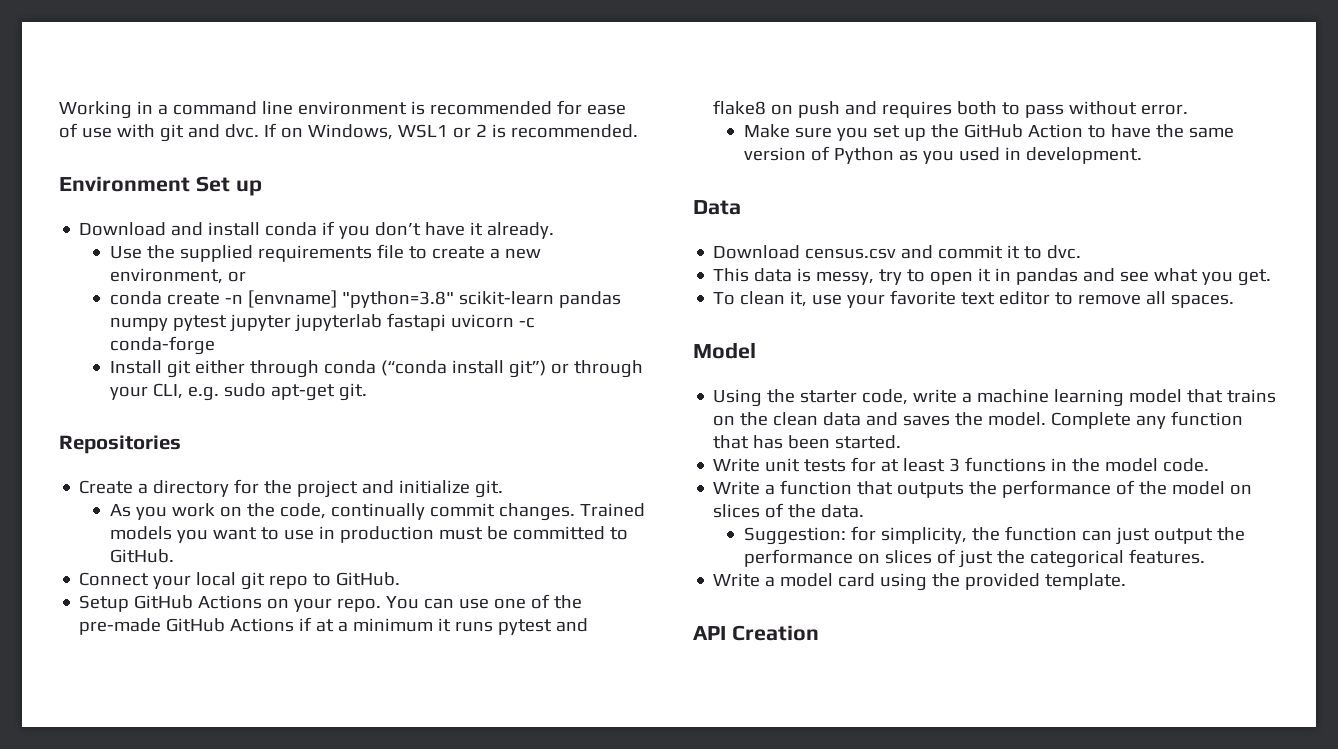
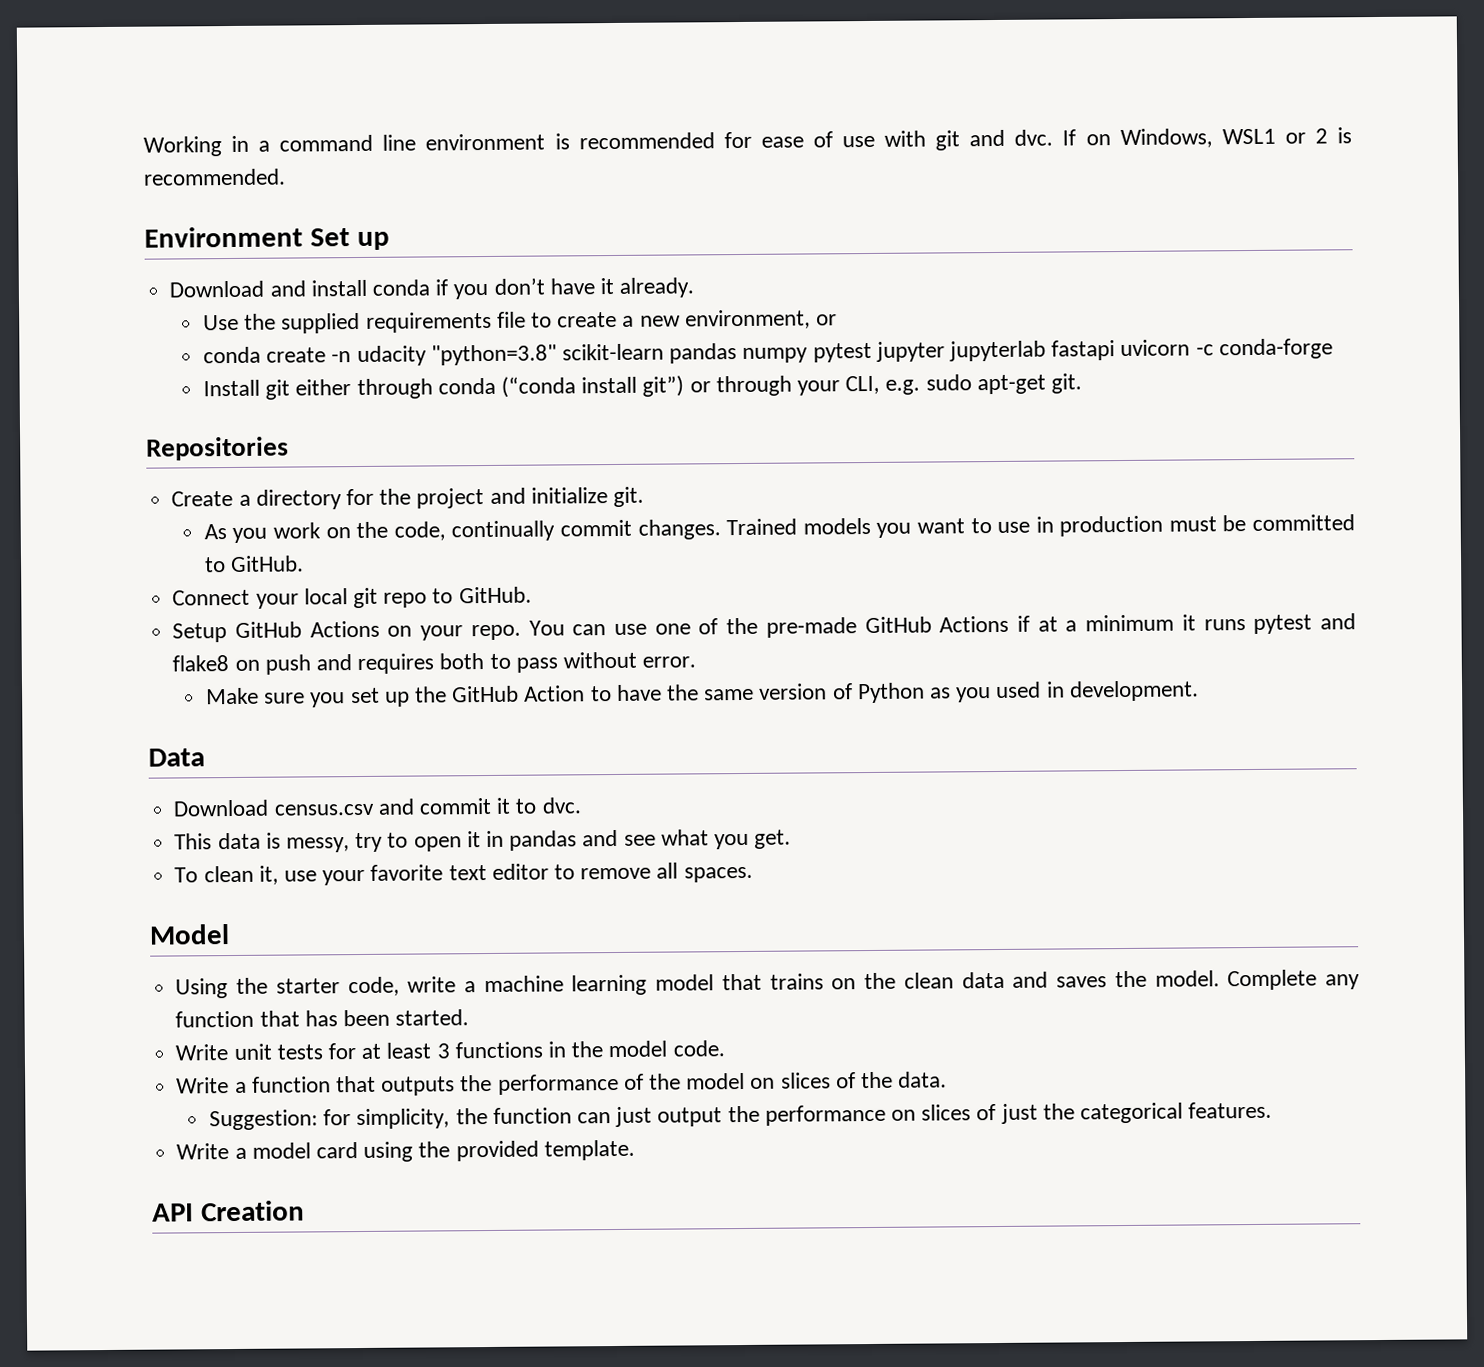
[248,290,338,308] [envname] -> [356,345,427,367] udacity

